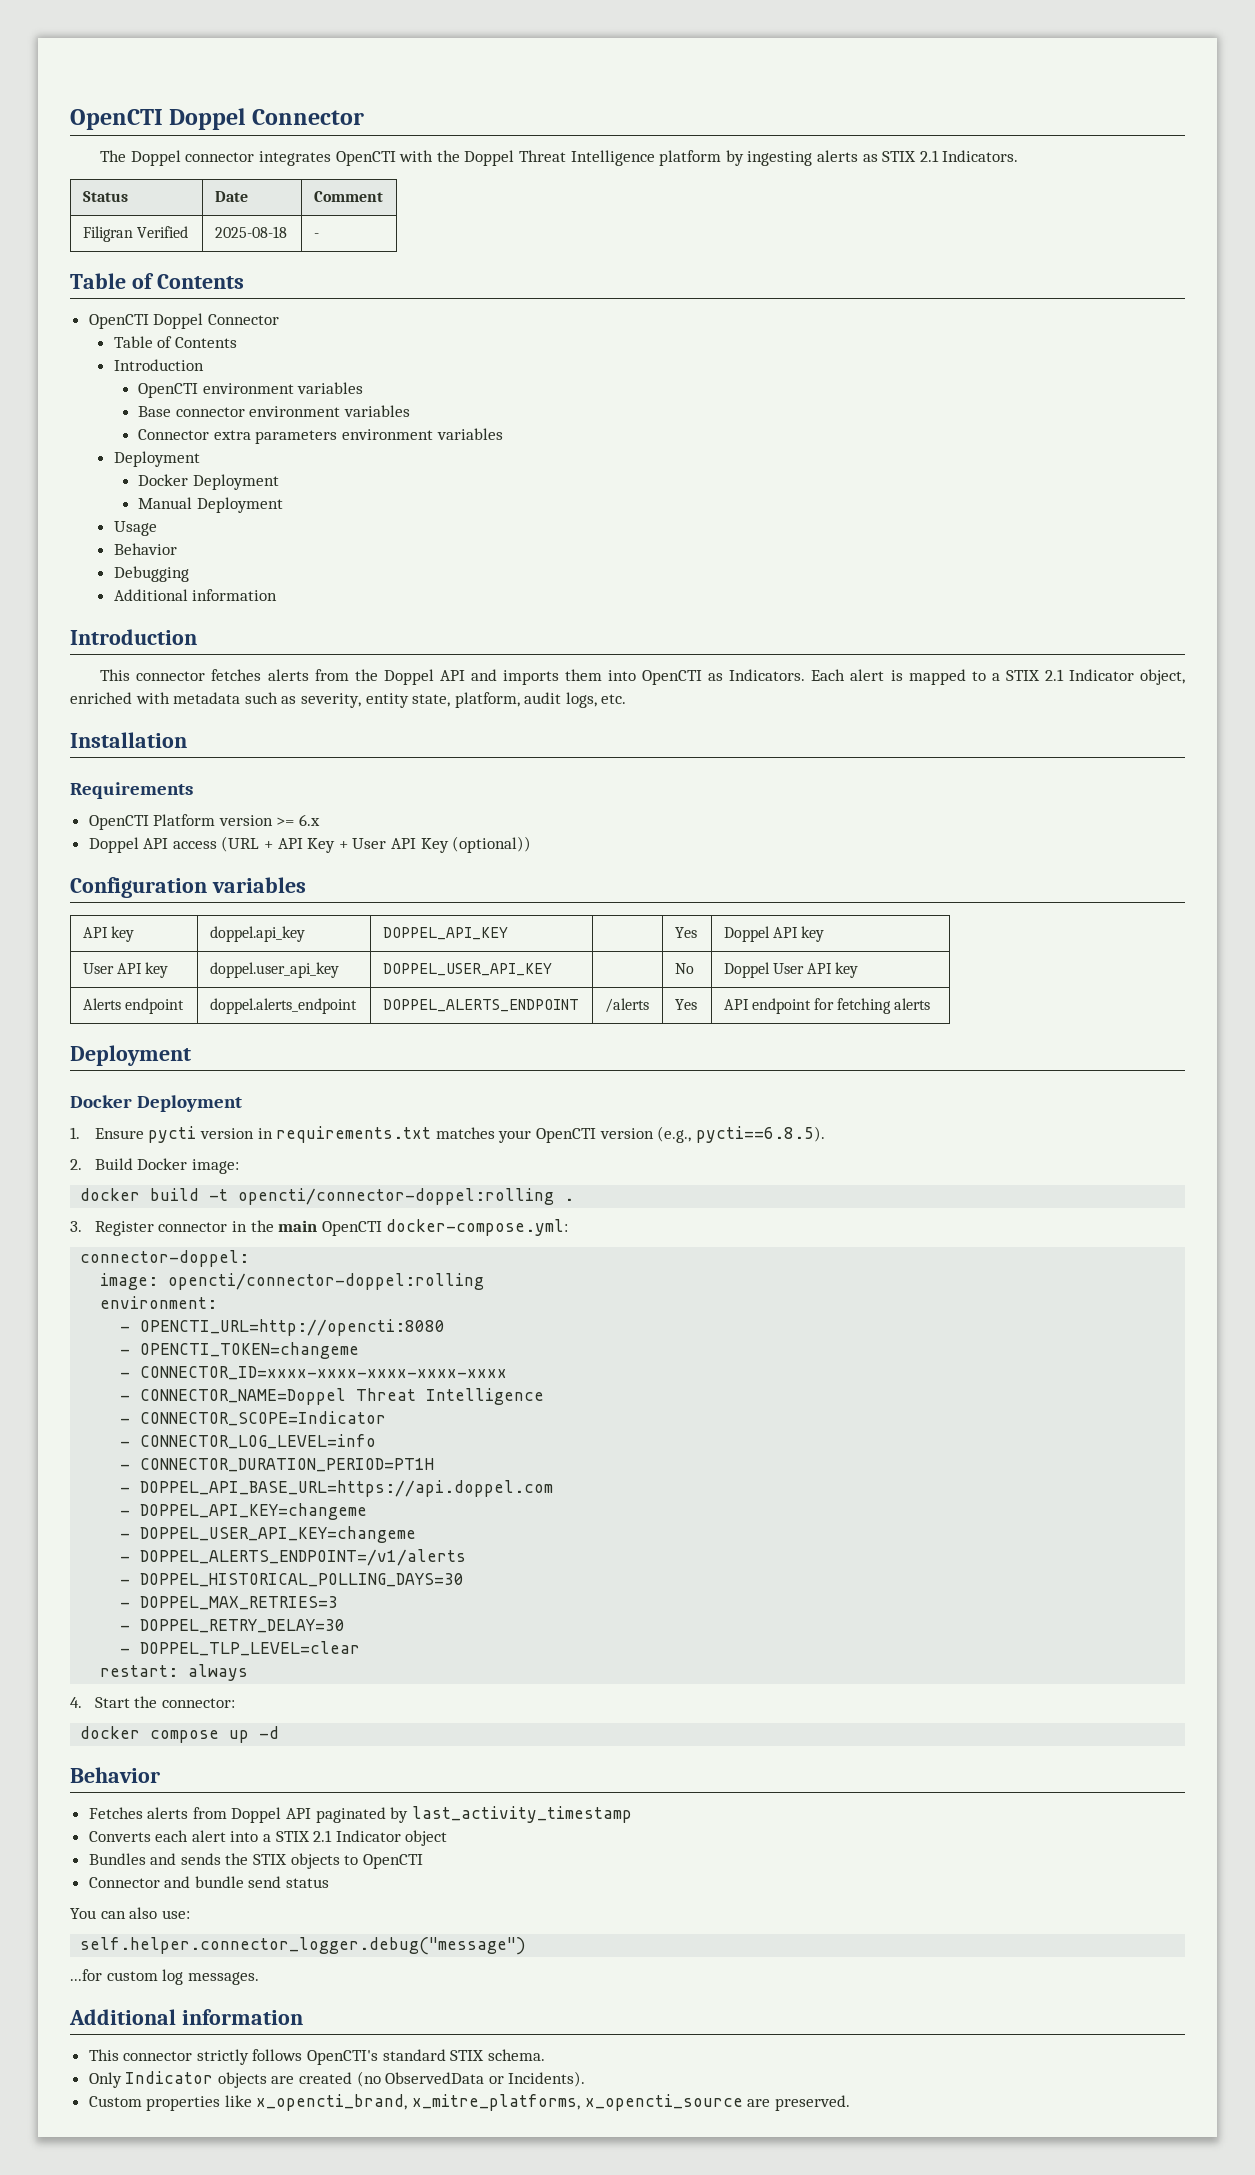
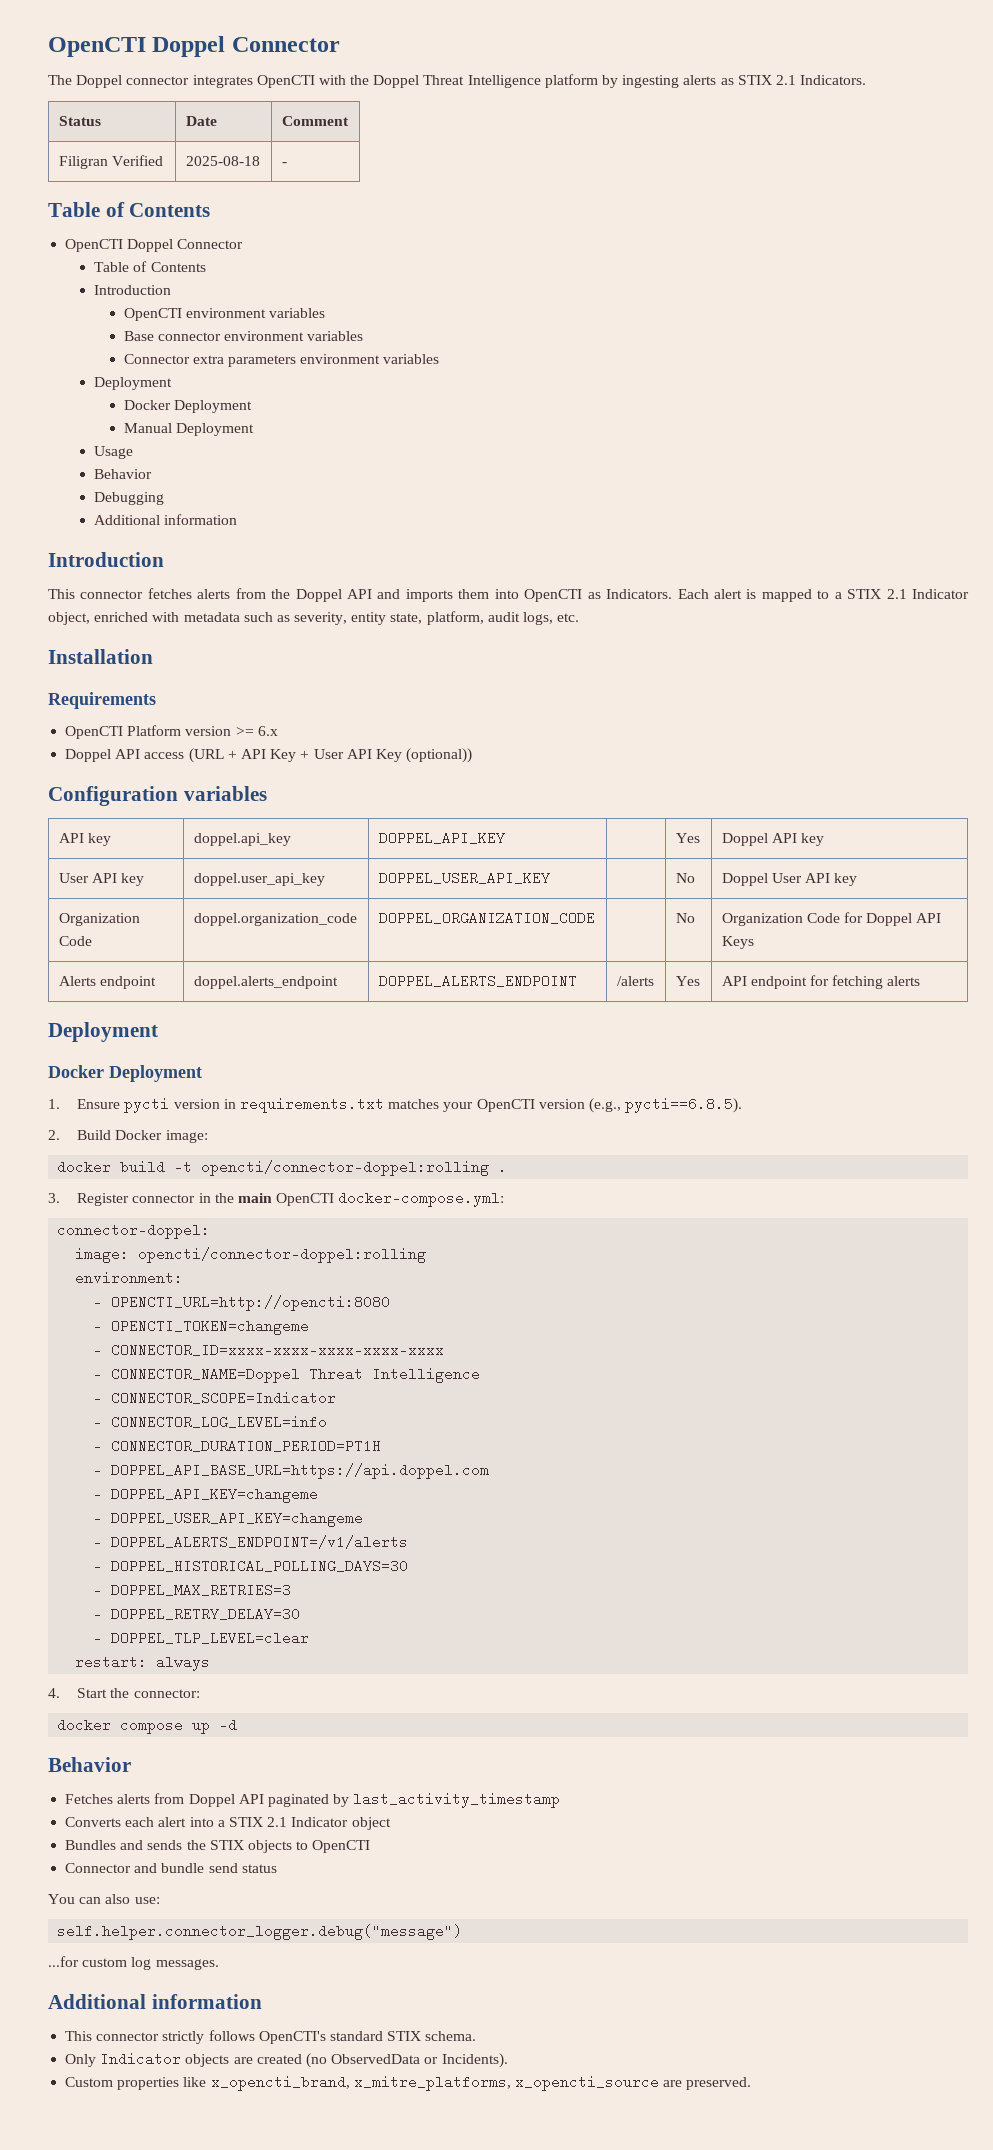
(859, 970) none -> [58,913,140,926] [58,936,92,946] [193,913,357,926] [378,911,595,925] [675,913,695,923] [721,912,942,926] [721,936,754,949] // Organization Code | doppel.organization_code | DOPPEL_ORGANIZATION_CODE | | No | Organization Code for Doppel API Keys

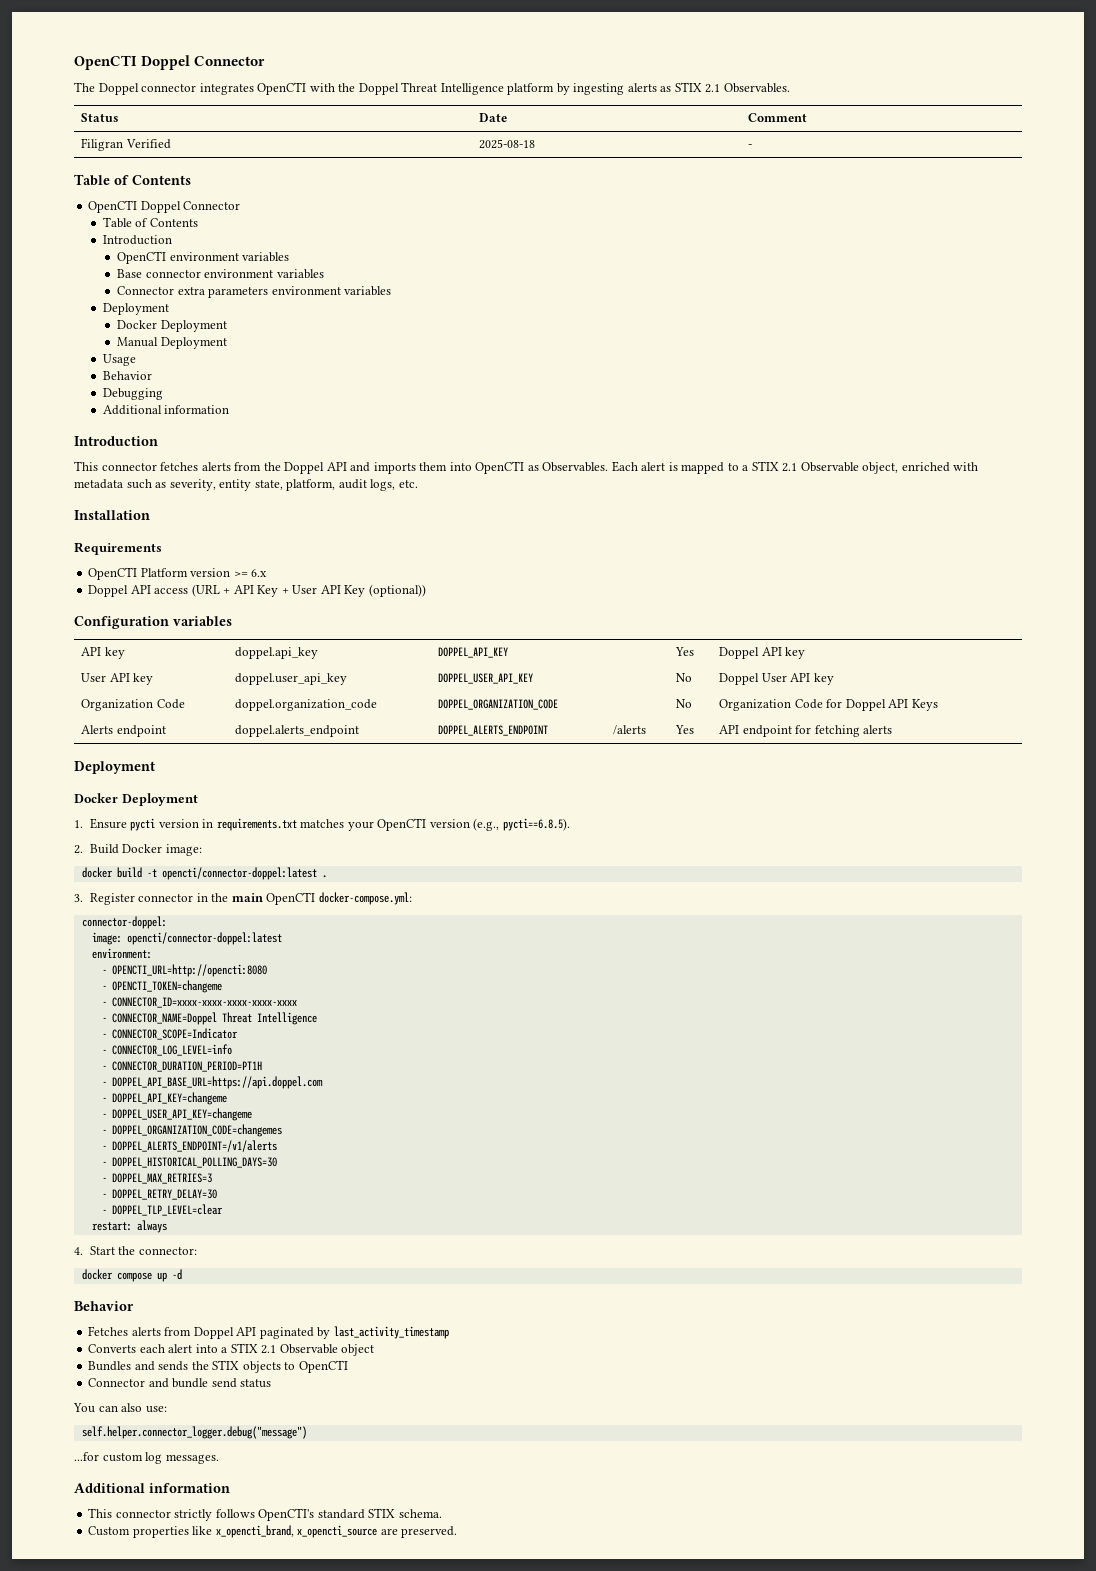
[800,75,867,85] Indicators. -> [723,83,790,93] Observables.
[606,589,673,599] Indicators. -> [542,462,609,472] Observables.
[911,589,969,599] Indicator -> [800,462,859,472] Observable
[201,1160,490,1176] opencti/connector-doppel:rolling -> [161,867,317,880] opencti/connector-doppel:latest
[138,1247,427,1263] opencti/connector-doppel:rolling -> [126,932,282,945] opencti/connector-doppel:latest
(364, 1519) none -> [101,1124,282,1137] // - DOPPEL_ORGANIZATION_CODE=changemes
[291,1817,349,1827] Indicator -> [279,1344,338,1354] Observable
[65,2052,508,2068] // Only Indicator objects are created (no ObservedData or Incidents). -> (442, 1513) none
[353,2075,511,2091] x_mitre_platforms, -> (294, 1531) none

